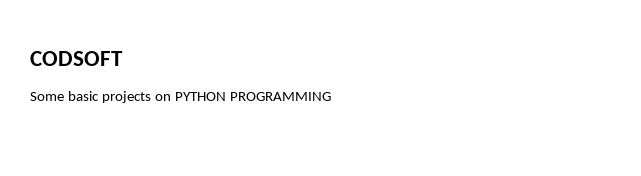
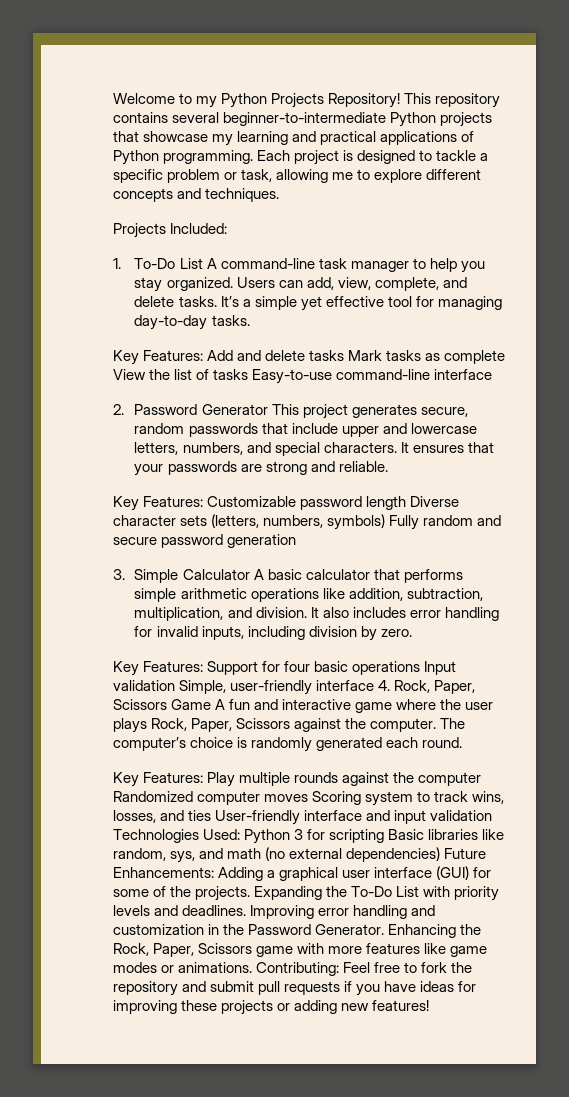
[30,51,123,66] [30,91,331,103] CODSOFT // Some basic projects on PYTHON PROGRAMMING -> [113,93,501,108] [113,112,493,127] [113,131,475,146] [113,150,489,165] [113,169,482,183] [113,188,280,202] [113,223,228,238] [113,258,485,273] [134,277,467,292] [134,296,502,311] [134,315,250,330] [113,350,506,365] [113,369,493,384] [113,404,468,419] [134,423,477,437] [134,442,494,456] [134,461,388,476] [113,496,460,511] [113,514,502,530] [113,534,297,548] [113,569,463,583] [134,588,483,602] [134,607,499,621] [134,626,412,641] [113,661,457,676] [113,680,476,695] [113,699,494,713] [113,718,466,733] [113,737,463,752] [113,772,482,787] [113,791,505,806] [113,810,493,825] [113,829,505,844] [113,847,487,863] [113,866,492,881] [113,886,500,901] [113,905,436,919] [113,924,482,938] [113,943,488,957] [113,962,473,976] [113,981,477,996] [113,1000,430,1015] Welcome to my Python Projects Repository! This repository contains several beginner-to-intermediate Python projects that showcase my learning and practical applications of Python programming. Each project is designed to tackle a specific problem or task, allowing me to explore different concepts and techniques. // Projects Included: // 1. To-Do List A command-line task manager to help you stay organized. Users can add, view, complete, and delete tasks. It’s a simple yet effective tool for managing day-to-day tasks. // Key Features: Add and delete tasks Mark tasks as complete View the list of tasks Easy-to-use command-line interface // 2. Password Generator This project generates secure, random passwords that include upper and lowercase letters, numbers, and special characters. It ensures that your passwords are strong and reliable. // Key Features: Customizable password length Diverse character sets (letters, numbers, symbols) Fully random and secure password generation // 3. Simple Calculator A basic calculator that performs simple arithmetic operations like addition, subtraction, multiplication, and division. It also includes error handling for invalid inputs, including division by zero. // Key Features: Support for four basic operations Input validation Simple, user-friendly interface 4. Rock, Paper, Scissors Game A fun and interactive game where the user plays Rock, Paper, Scissors against the computer. The computer’s choice is randomly generated each round. // Key Features: Play multiple rounds against the computer Randomized computer moves Scoring system to track wins, losses, and ties User-friendly interface and input validation Technologies Used: Python 3 for scripting Basic libraries like random, sys, and math (no external dependencies) Future Enhancements: Adding a graphical user interface (GUI) for some of the projects. Expanding the To-Do List with priority levels and deadlines. Improving error handling and customization in the Password Generator. Enhancing the Rock, Paper, Scissors game with more features like game modes or animations. Contributing: Feel free to fork the repository and submit pull requests if you have ideas for improving these projects or adding new features!

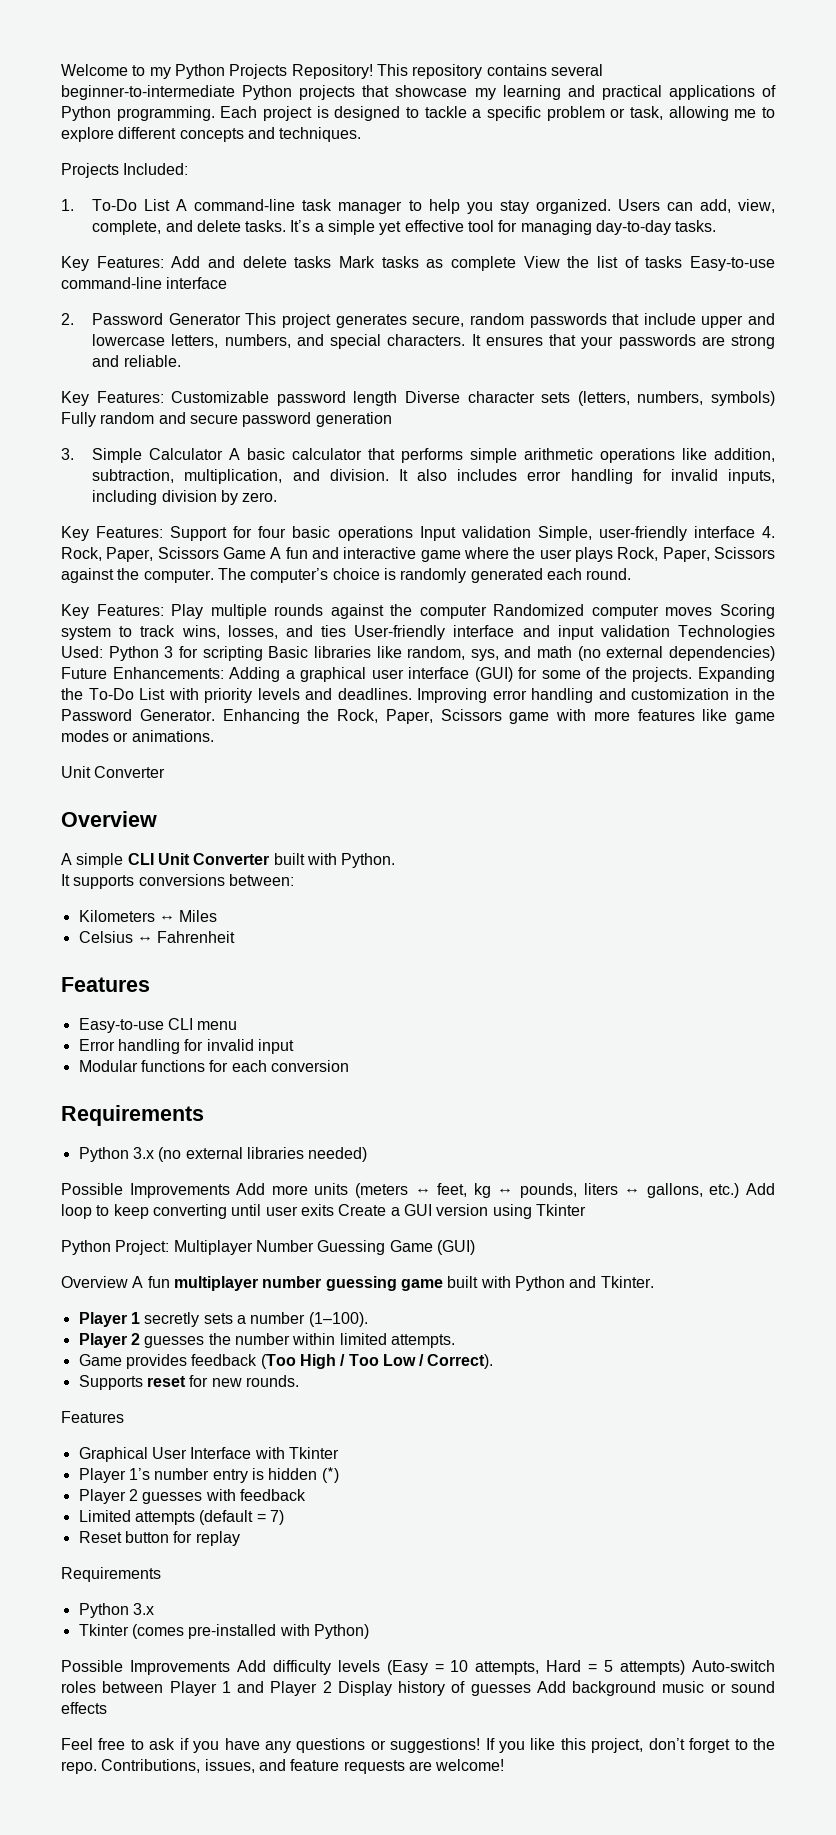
[256,962,473,976] [113,981,477,996] [113,1000,430,1015] Contributing: Feel free to fork the repository and submit pull requests if you have ideas for improving these projects or adding new features! -> [61,766,166,778] [61,811,157,827] [61,853,396,868] [61,874,294,889] [78,910,218,922] [78,931,236,943] [61,977,150,992] [78,1018,238,1033] [78,1039,294,1054] [78,1060,349,1072] [61,1105,204,1126] [78,1147,368,1162] [61,1183,776,1198] [61,1204,586,1219] [61,1240,475,1255] [61,1276,654,1291] [78,1312,368,1327] [78,1333,455,1348] [78,1354,494,1369] [78,1375,299,1390] [61,1411,124,1423] [78,1447,339,1462] [78,1467,339,1483] [78,1489,306,1504] [78,1510,284,1525] [78,1531,240,1546] [61,1567,161,1582] [78,1603,154,1618] [78,1624,369,1639] [61,1660,775,1675] [61,1681,775,1696] [61,1702,107,1714] [61,1738,776,1753] [61,1759,505,1774] // Unit Converter // Overview // A simple CLI Unit Converter built with Python. // It supports conversions between: // Kilometers ↔ Miles // Celsius ↔ Fahrenheit // Features // Easy-to-use CLI menu // Error handling for invalid input // Modular functions for each conversion // Requirements // Python 3.x (no external libraries needed) // Possible Improvements Add more units (meters ↔ feet, kg ↔ pounds, liters ↔ gallons, etc.) Add loop to keep converting until user exits Create a GUI version using Tkinter // Python Project: Multiplayer Number Guessing Game (GUI) // Overview A fun multiplayer number guessing game built with Python and Tkinter. // Player 1 secretly sets a number (1–100). // Player 2 guesses the number within limited attempts. // Game provides feedback (Too High / Too Low / Correct). // Supports reset for new rounds. // Features // Graphical User Interface with Tkinter // Player 1’s number entry is hidden (*) // Player 2 guesses with feedback // Limited attempts (default = 7) // Reset button for replay // Requirements // Python 3.x // Tkinter (comes pre-installed with Python) // Possible Improvements Add difficulty levels (Easy = 10 attempts, Hard = 5 attempts) Auto-switch roles between Player 1 and Player 2 Display history of guesses Add background music or sound effects // Feel free to ask if you have any questions or suggestions! If you like this project, don’t forget to the repo. Contributions, issues, and feature requests are welcome!

